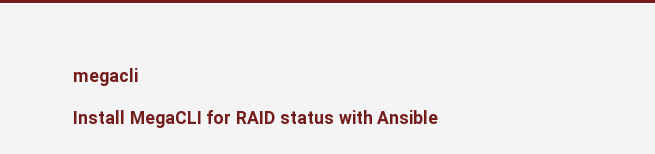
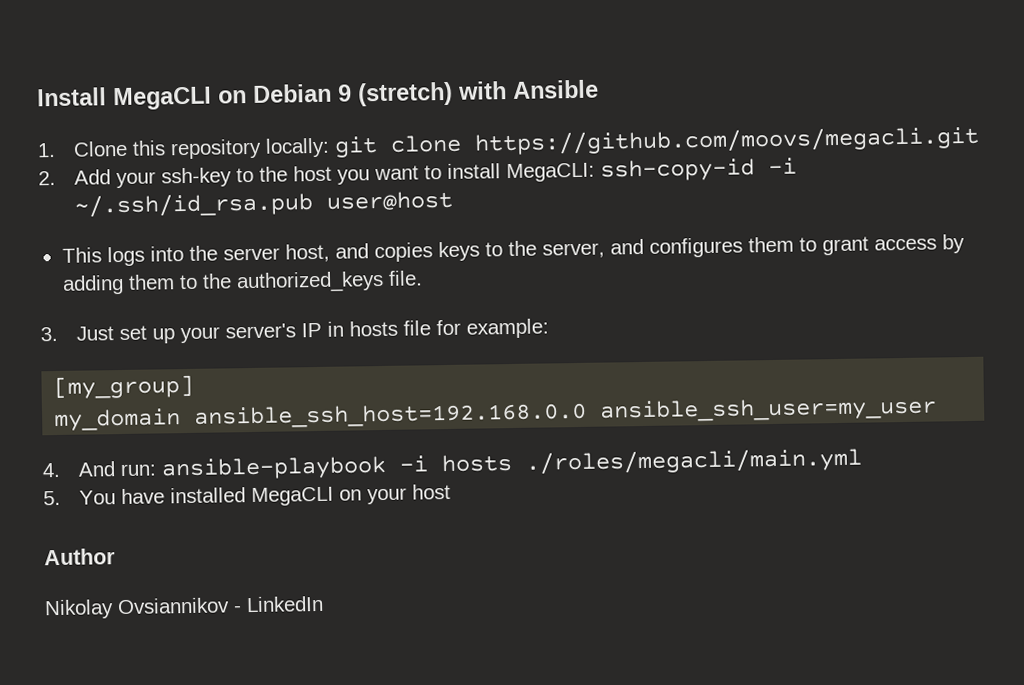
[73,68,138,86] megacli // -> (37, 97) none
[206,110,439,124] for RAID status with Ansible -> [218,79,599,107] [37,125,981,160] [38,157,798,189] [74,190,454,218] [61,234,965,267] [61,270,423,295] [40,318,550,344] [53,374,195,400] [53,396,938,432] [42,447,863,481] [43,483,452,507] [44,548,116,566] [44,595,324,620] on Debian 9 (stretch) with Ansible // 1. Clone this repository locally: git clone https://github.com/moovs/megacli.git // 2. Add your ssh-key to the host you want to install MegaCLI: ssh-copy-id -i ~/.ssh/id_rsa.pub user@host // This logs into the server host, and copies keys to the server, and configures them to grant access by adding them to the authorized_keys file. // 3. Just set up your server's IP in hosts file for example: // [my_group] // my_domain ansible_ssh_host=192.168.0.0 ansible_ssh_user=my_user // 4. And run: ansible-playbook -i hosts ./roles/megacli/main.yml // 5. You have installed MegaCLI on your host // Author // Nikolay Ovsiannikov - LinkedIn

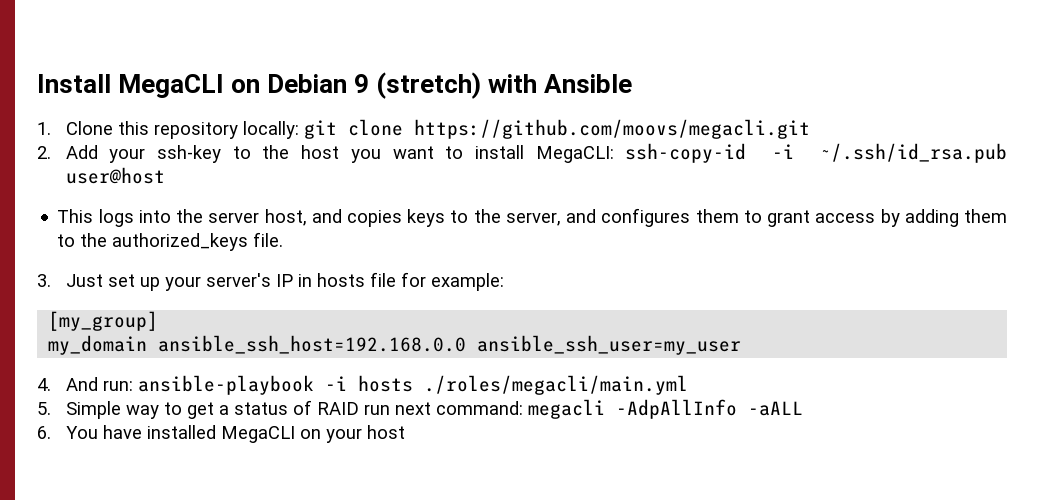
(61, 498) none -> [65,399,803,419] [37,426,51,439] Simple way to get a status of RAID run next command: megacli -AdpAllInfo -aALL // 6.
[44,548,116,566] [44,595,324,620] // Author // Nikolay Ovsiannikov - LinkedIn -> (405, 432) none

